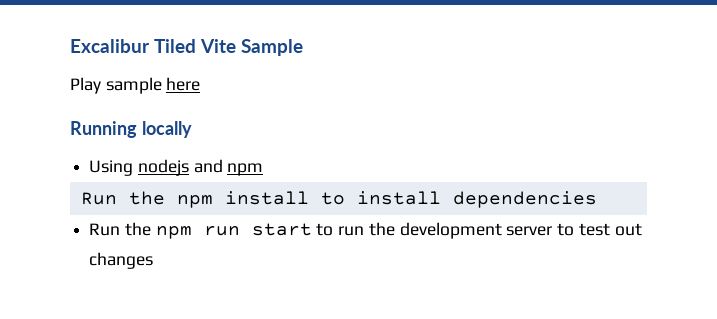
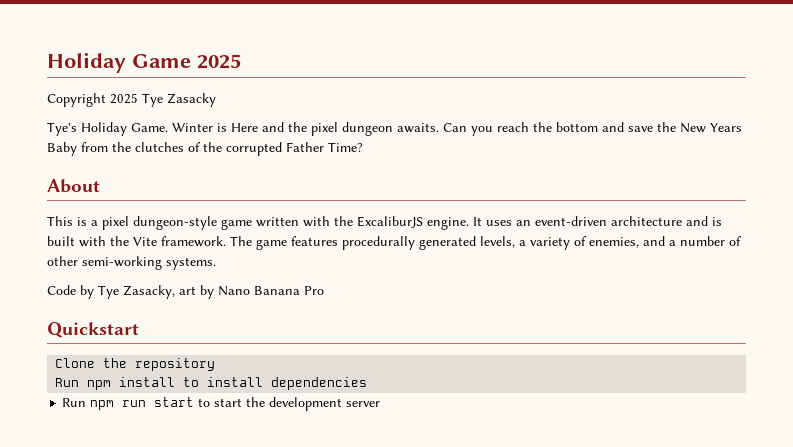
[70,39,303,56] [70,77,201,94] [70,121,192,138] [89,159,264,176] [80,191,165,205] Excalibur Tiled Vite Sample // Play sample here // Running locally // Using nodejs and npm // Run the -> [47,52,241,73] [47,93,216,107] [47,122,742,136] [47,142,363,156] [47,179,100,193] [47,216,722,230] [47,236,742,250] [47,256,216,270] [47,285,324,299] [47,322,139,338] [55,358,216,371] [55,378,80,387] Holiday Game 2025 // Copyright 2025 Tye Zasacky // Tye's Holiday Game. Winter is Here and the pixel dungeon awaits. Can you reach the bottom and save the New Years Baby from the clutches of the corrupted Father Time? // About // This is a pixel dungeon-style game written with the ExcaliburJS engine. It uses an event-driven architecture and is built with the Vite framework. The game features procedurally generated levels, a variety of enemies, and a number of other semi-working systems. // Code by Tye Zasacky, art by Nano Banana Pro // Quickstart // Clone the repository // Run
[124,222,151,236] the -> (87, 402) none
[338,226,365,236] run -> [214,398,243,407] start
[557,223,642,236] [89,252,154,269] to test out changes -> (381, 404) none

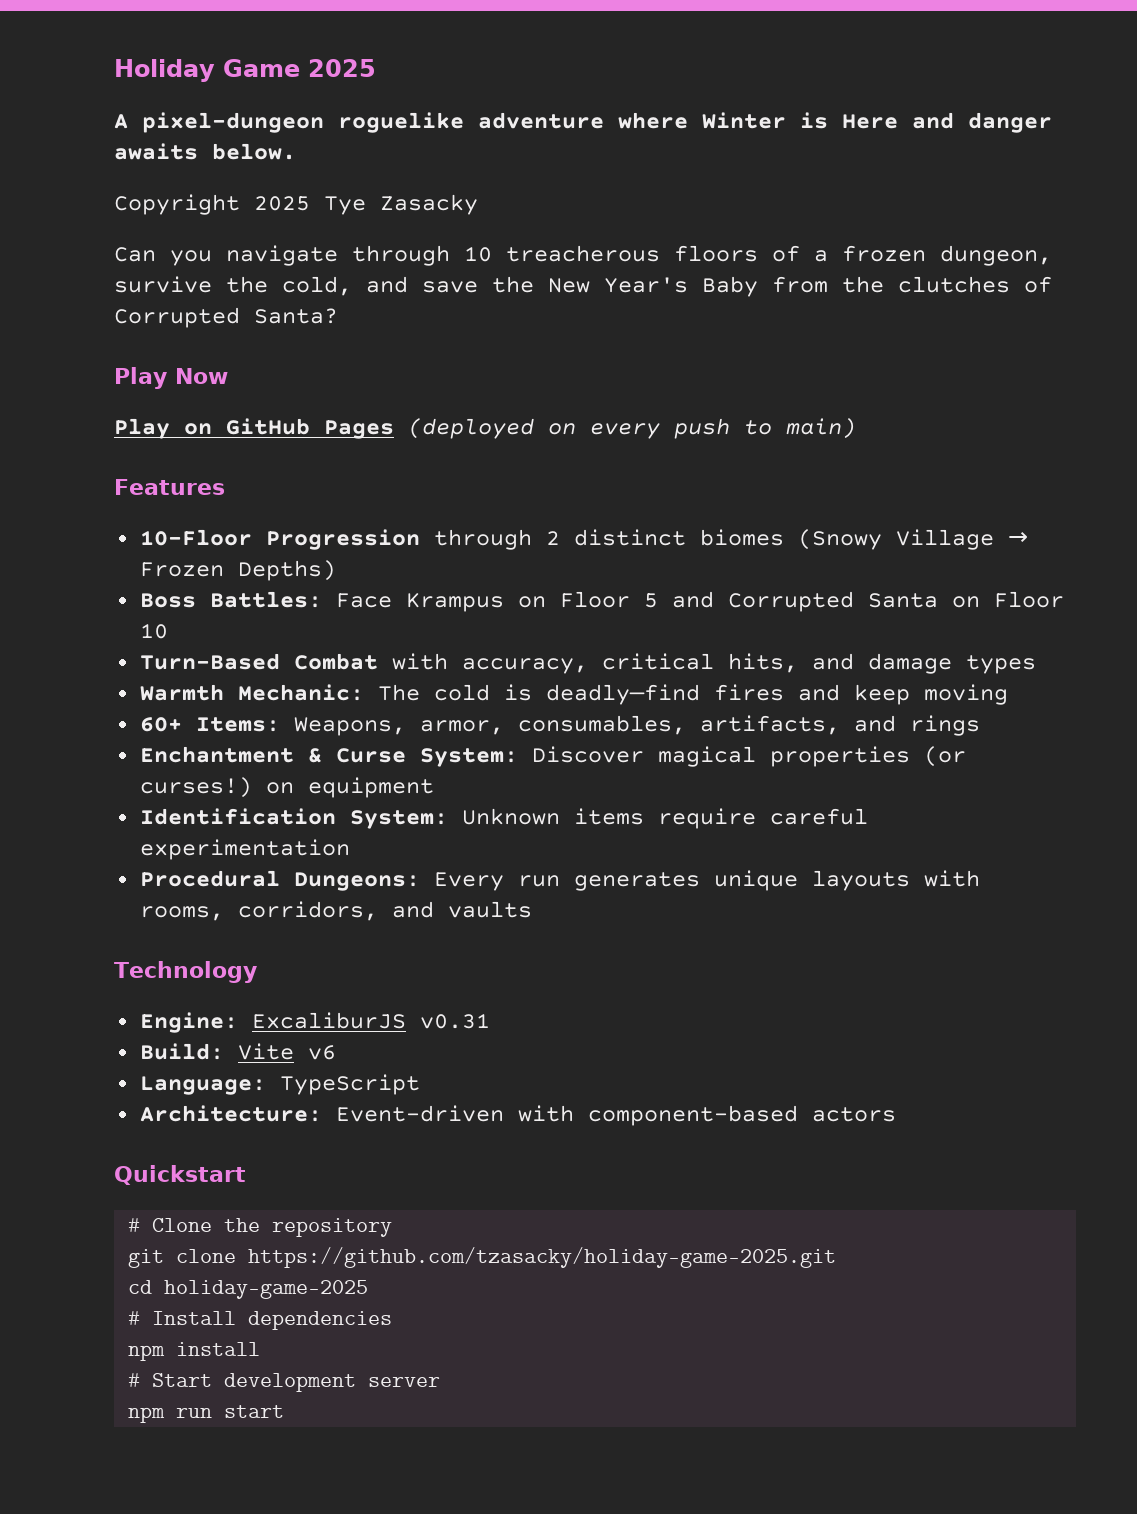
[47,93,216,107] [47,122,598,136] Copyright 2025 Tye Zasacky // Tye's Holiday Game. Winter is Here and the pixel dungeon awaits. Can you reach the bottom -> [114,112,1052,133] [114,143,296,160] [114,194,478,215] [114,245,1052,266] [114,276,352,296] A pixel-dungeon roguelike adventure where Winter is Here and danger awaits below. // Copyright 2025 Tye Zasacky // Can you navigate through 10 treacherous floors of a frozen dungeon, survive the cold,
[710,123,742,132] Years -> [604,277,688,293] Year's
[203,142,363,156] [47,179,100,193] [47,216,722,230] [47,236,742,250] [47,256,216,270] [47,285,324,299] the corrupted Father Time? // About // This is a pixel dungeon-style game written with the ExcaliburJS engine. It uses an event-driven architecture and is built with the Vite framework. The game features procedurally generated levels, a variety of enemies, and a number of other semi-working systems. // Code by Tye Zasacky, art by Nano Banana Pro -> [114,307,338,328] [114,367,228,389] [114,418,856,439] [114,479,225,495] [139,529,1028,550] [139,560,336,581] [139,591,1064,612] [139,623,168,639] [139,653,1036,674] [139,684,1008,705] [139,715,980,736] [139,746,966,767] [139,777,434,798] [139,808,868,829] [139,839,350,860] [139,870,980,891] [139,901,532,921] [114,961,257,983] [139,1012,490,1033] [139,1043,336,1060] [139,1074,420,1095] [139,1105,896,1126] Corrupted Santa? // Play Now // Play on GitHub Pages (deployed on every push to main) // Features // 10-Floor Progression through 2 distinct biomes (Snowy Village → Frozen Depths) // Boss Battles: Face Krampus on Floor 5 and Corrupted Santa on Floor 10 // Turn-Based Combat with accuracy, critical hits, and damage types // Warmth Mechanic: The cold is deadly—find fires and keep moving // 60+ Items: Weapons, armor, consumables, artifacts, and rings // Enchantment & Curse System: Discover magical properties (or curses!) on equipment // Identification System: Unknown items require careful experimentation // Procedural Dungeons: Every run generates unique layouts with rooms, corridors, and vaults // Technology // Engine: ExcaliburJS v0.31 // Build: Vite v6 // Language: TypeScript // Architecture: Event-driven with component-based actors
(139, 330) none -> [128,1218,141,1232] #
[55,377,368,390] [62,397,381,411] Run npm install to install dependencies // Run npm run start to start the development server -> [128,1247,837,1268] [128,1280,369,1299] [128,1311,393,1330] [128,1342,261,1361] [128,1373,441,1392] [128,1405,285,1423] git clone https://github.com/tzasacky/holiday-game-2025.git // cd holiday-game-2025 // # Install dependencies // npm install // # Start development server // npm run start

